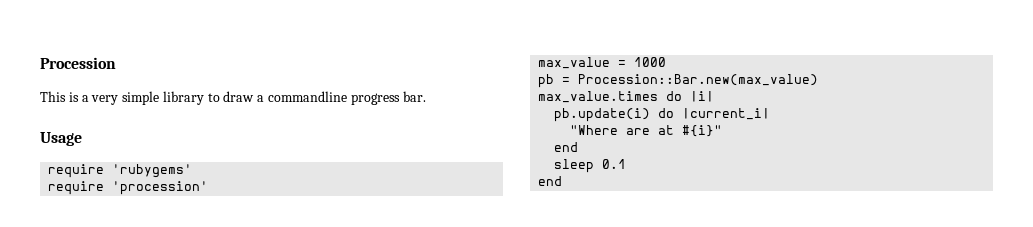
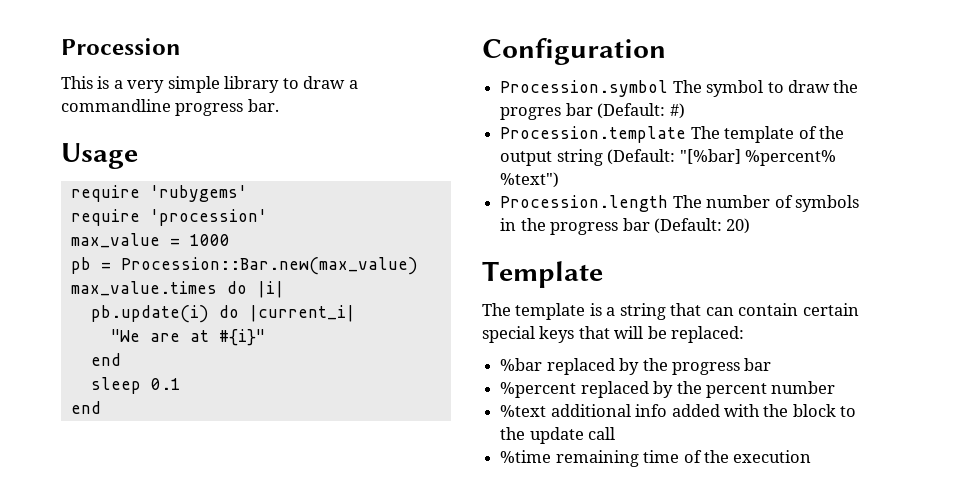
[570,125,619,135] "Where -> [110,329,140,342] "We
(563, 181) none -> [482,38,666,65] [500,80,859,97] [500,103,685,120] [500,126,844,143] [500,149,836,166] [500,172,560,188] [500,195,859,212] [500,218,751,235] [482,261,603,288] [482,303,859,320] [482,326,745,343] [500,358,772,375] [500,381,836,398] [500,404,857,417] [500,427,616,444] [500,450,812,467] // Configuration // Procession.symbol The symbol to draw the progres bar (Default: #) // Procession.template The template of the output string (Default: "[%bar] %percent% %text") // Procession.length The number of symbols in the progress bar (Default: 20) // Template // The template is a string that can contain certain special keys that will be replaced: // %bar replaced by the progress bar // %percent replaced by the percent number // %text additional info added with the block to the update call // %time remaining time of the execution

